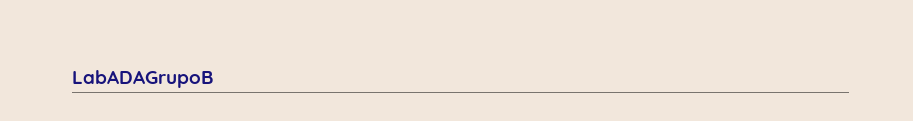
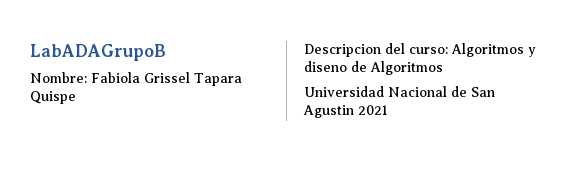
(213, 79) none -> [30,72,242,86] [30,91,76,104] [304,43,536,57] [304,61,443,75] [304,86,495,97] [303,105,388,118] // Nombre: Fabiola Grissel Tapara Quispe // Descripcion del curso: Algoritmos y diseno de Algoritmos // Universidad Nacional de San Agustin 2021

